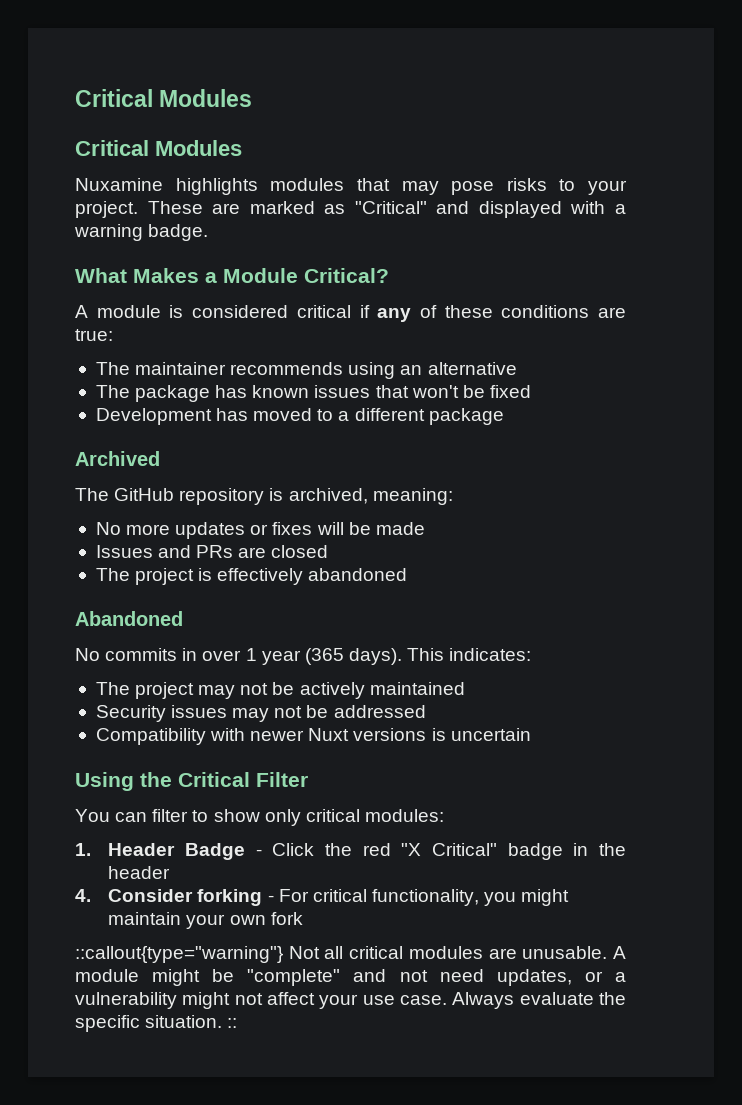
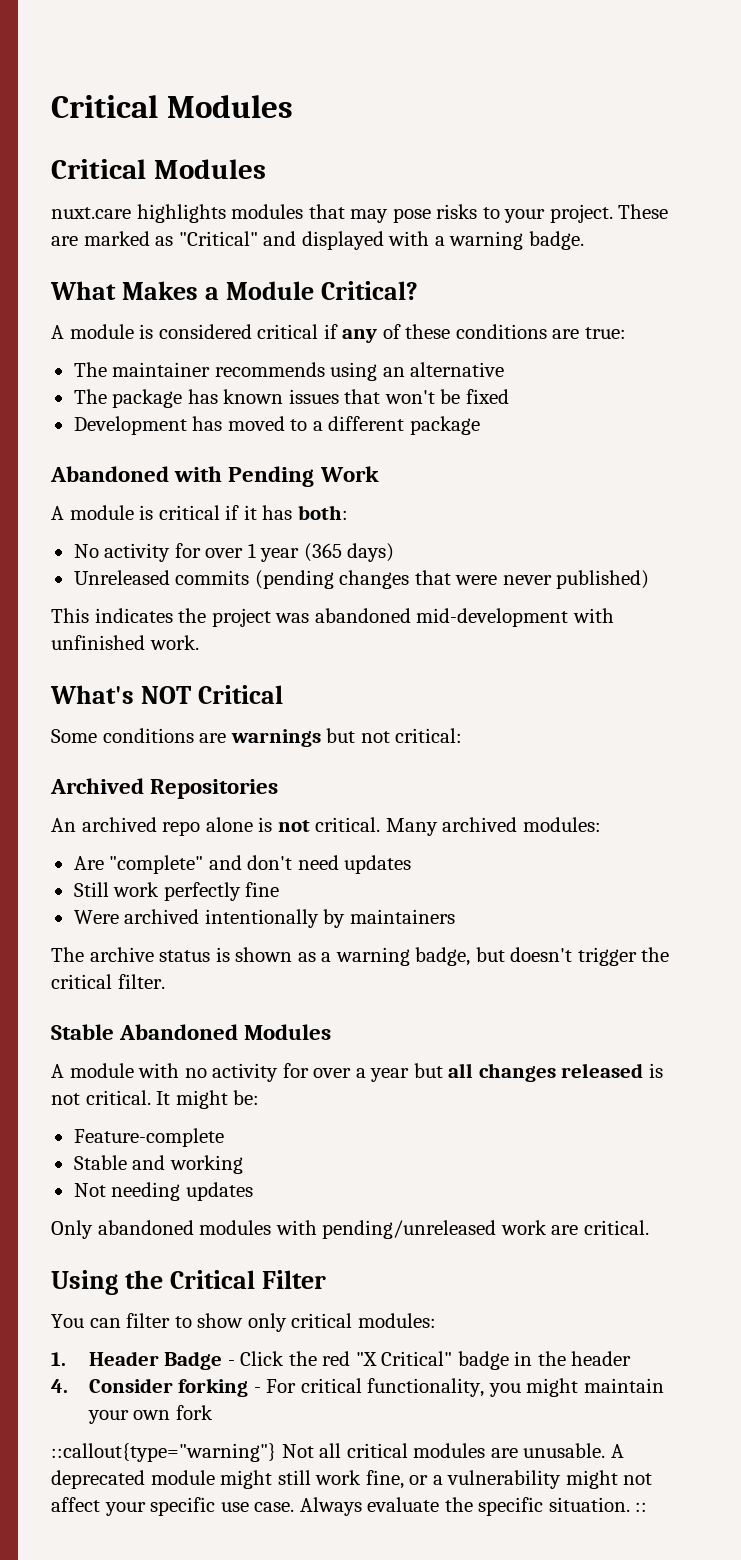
[75,178,163,191] Nuxamine -> [51,207,131,219] nuxt.care
[75,451,160,466] [75,488,453,505] [95,522,425,539] [95,545,329,558] [95,568,408,585] [75,611,183,626] [75,648,532,665] [95,682,465,699] [95,705,426,722] [95,728,531,745] Archived // The GitHub repository is archived, meaning: // No more updates or fixes will be made // Issues and PRs are closed // The project is effectively abandoned // Abandoned // No commits in over 1 year (365 days). This indicates: // The project may not be actively maintained // Security issues may not be addressed // Compatibility with newer Nuxt versions is uncertain -> [50,466,379,487] [51,505,348,520] [73,543,395,562] [73,570,650,589] [51,608,614,627] [51,635,199,650] [50,685,283,704] [51,728,463,747] [50,778,279,799] [51,817,601,836] [73,855,412,874] [73,882,280,901] [73,909,455,928] [51,947,670,966] [51,974,165,989] [51,1024,332,1040] [51,1063,663,1082] [51,1090,260,1109] [73,1128,224,1147] [73,1155,243,1174] [73,1182,253,1201] [51,1220,649,1239] Abandoned with Pending Work // A module is critical if it has both: // No activity for over 1 year (365 days) // Unreleased commits (pending changes that were never published) // This indicates the project was abandoned mid-development with unfinished work. // What's NOT Critical // Some conditions are warnings but not critical: // Archived Repositories // An archived repo alone is not critical. Many archived modules: // Are "complete" and don't need updates // Still work perfectly fine // Were archived intentionally by maintainers // The archive status is shown as a warning badge, but doesn't trigger the critical filter. // Stable Abandoned Modules // A module with no activity for over a year but all changes released is not critical. It might be: // Feature-complete // Stable and working // Not needing updates // Only abandoned modules with pending/unreleased work are critical.
(626, 952) none -> [51,1470,145,1489] deprecated
[212,969,572,986] be "complete" and not need updates, -> [277,1470,404,1489] still work fine,
(359, 1001) none -> [150,1497,216,1516] specific

